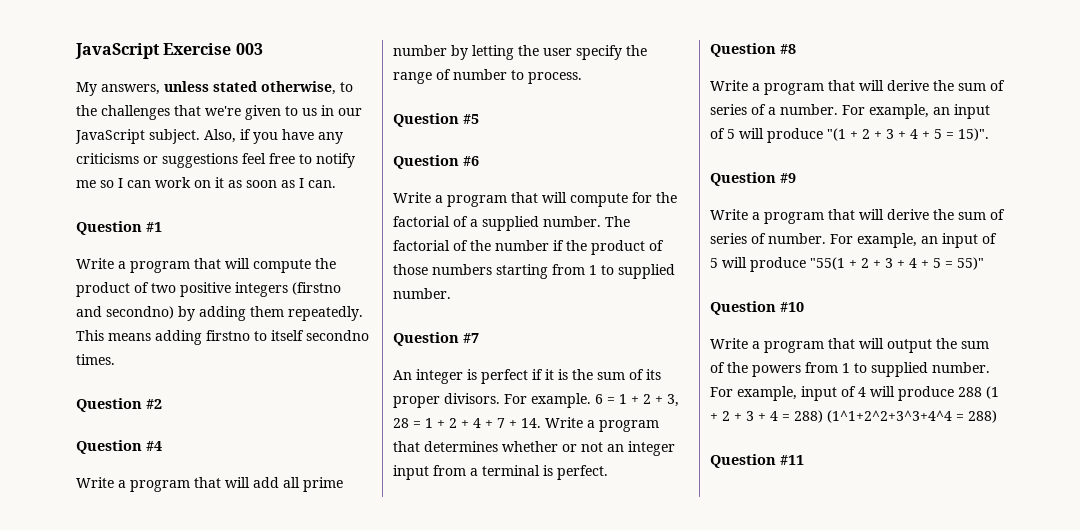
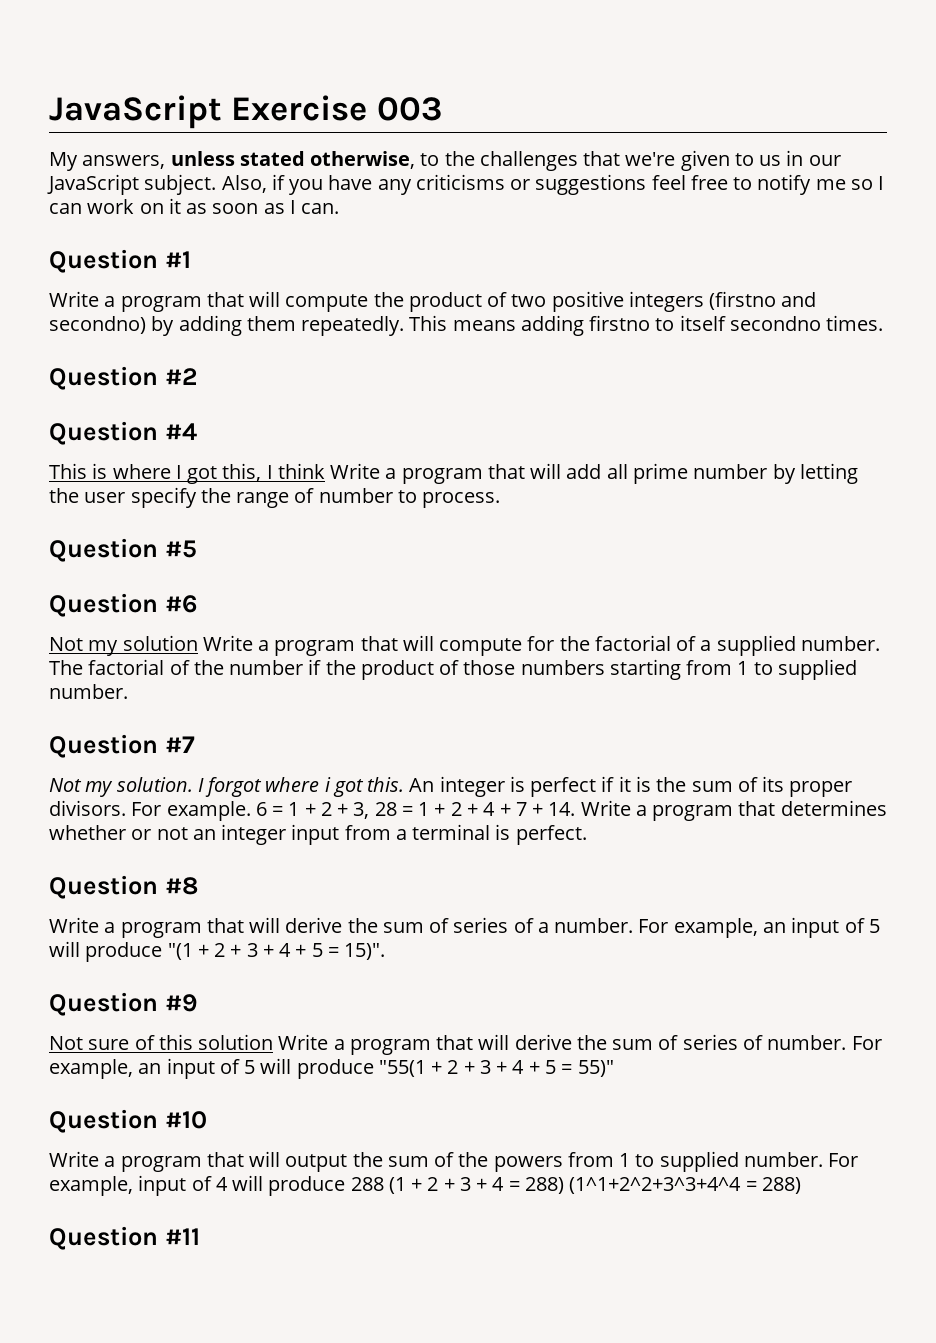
(162, 446) none -> [49,463,325,484] This is where I got this, I think
(479, 161) none -> [49,635,198,656] Not my solution
(479, 338) none -> [49,777,405,797] Not my solution. I forgot where i got this.
(796, 178) none -> [49,1034,274,1050] Not sure of this solution

